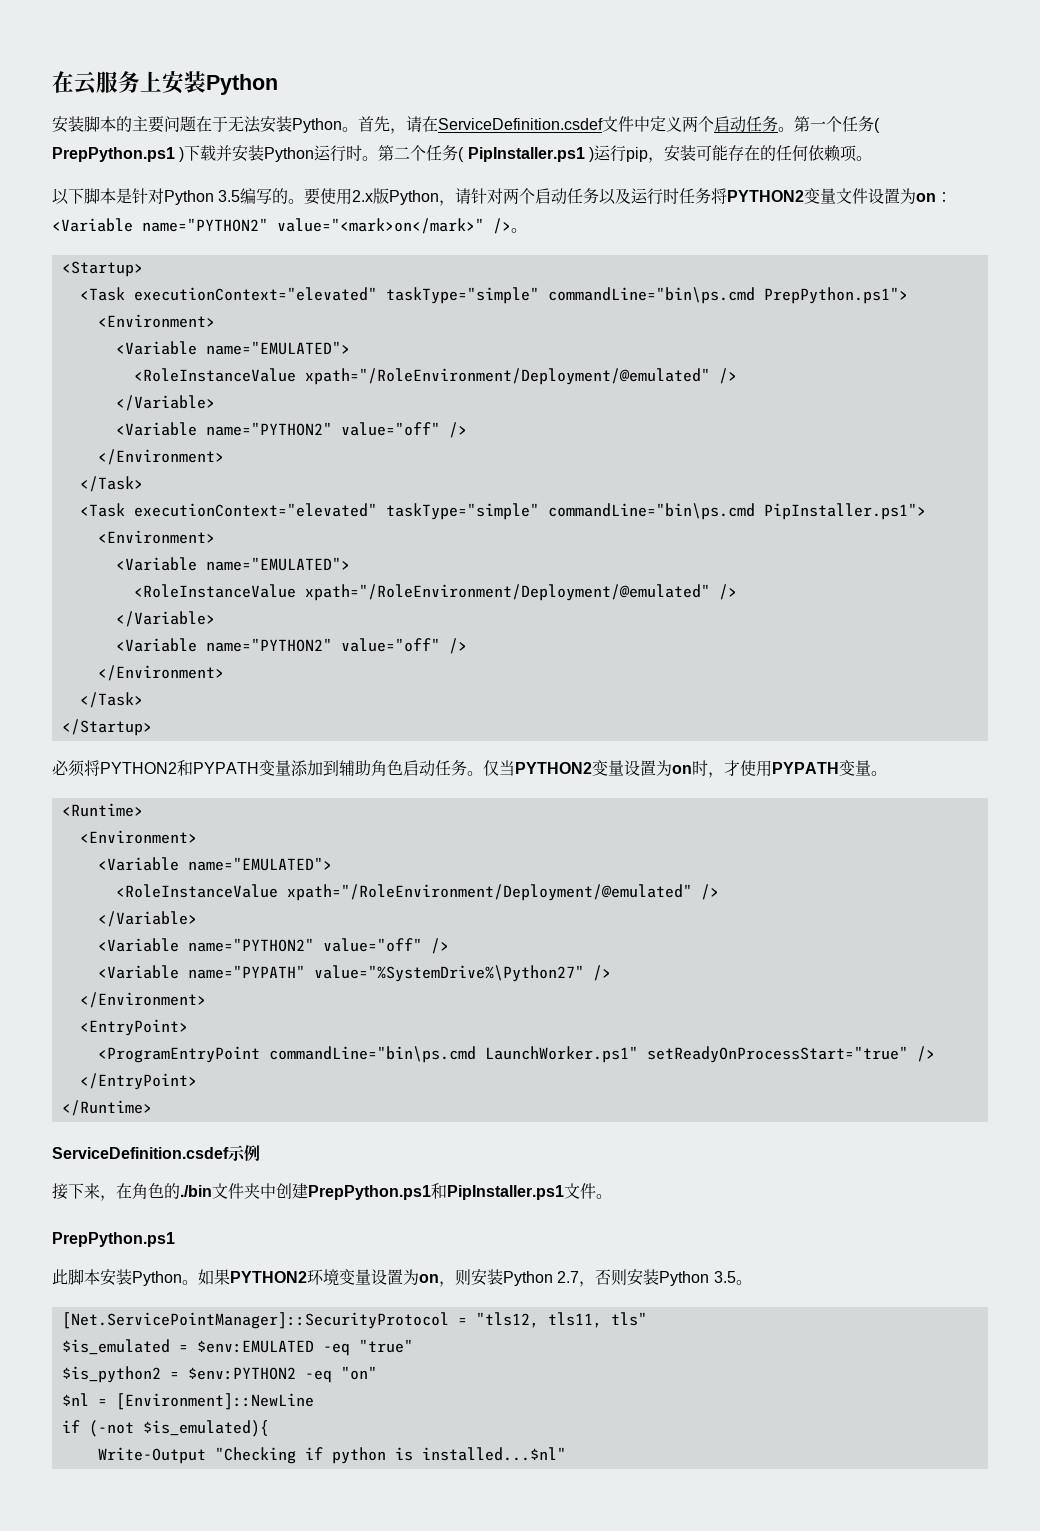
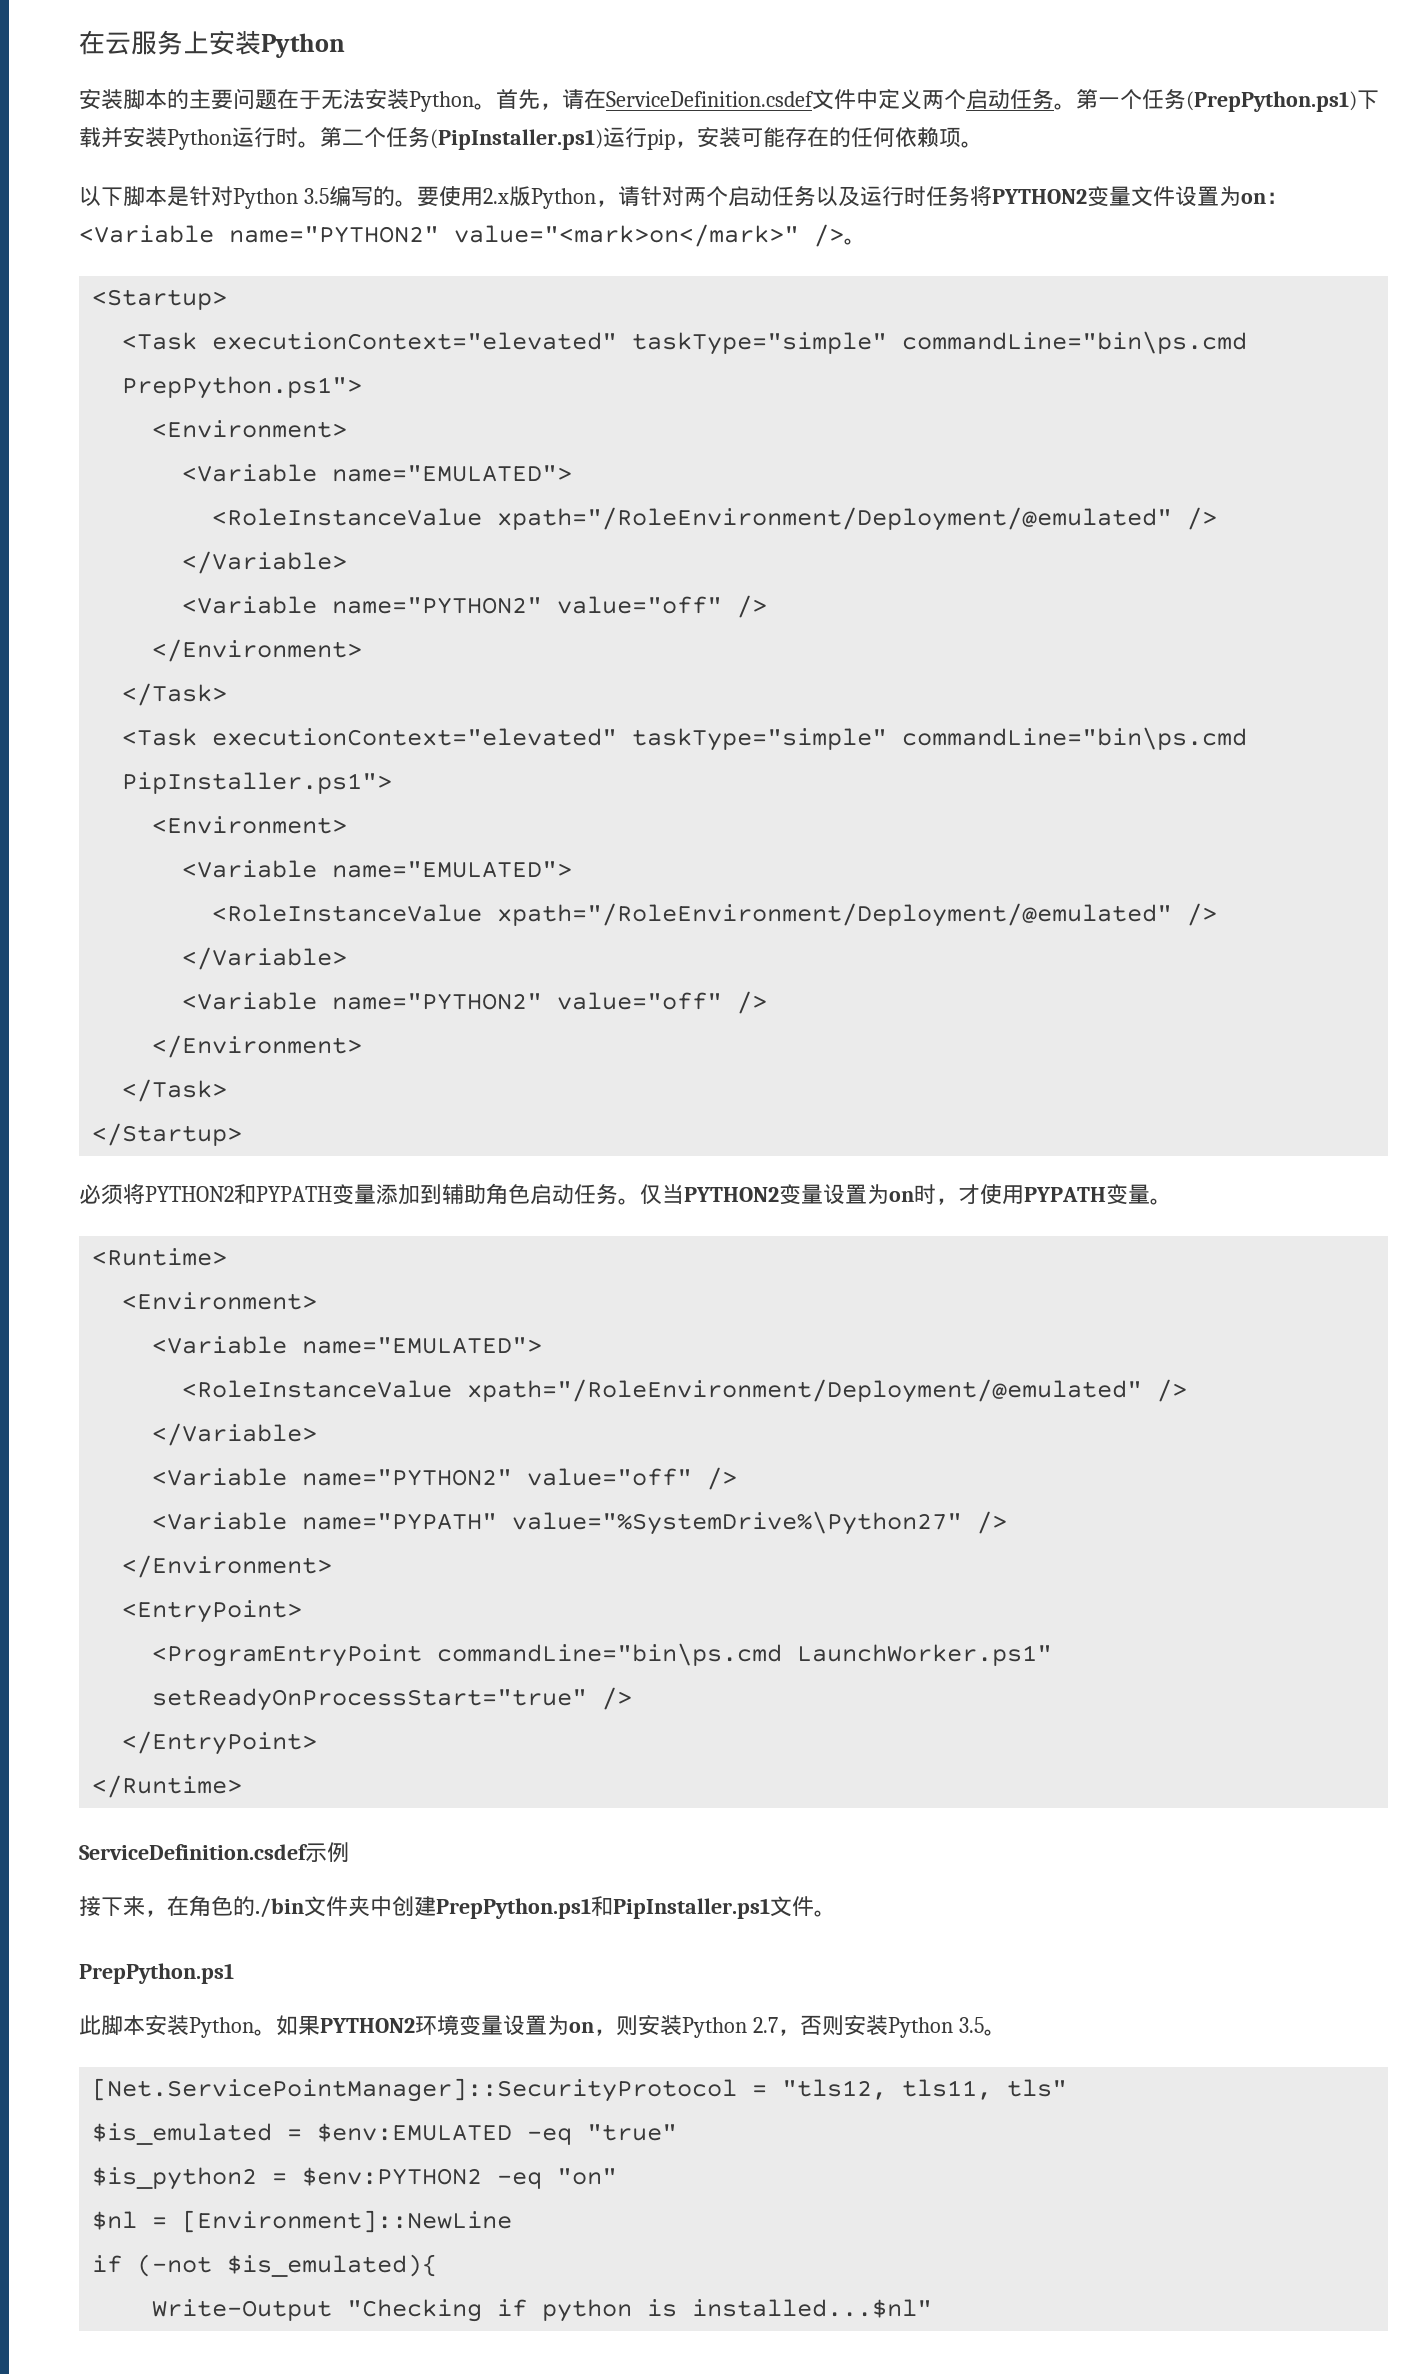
[874,118,880,133] [52,147,185,162] ( PrepPython.ps1 ) -> [1186,91,1357,112] (PrepPython.ps1)
[458,147,594,162] ( PipInstaller.ps1 ) -> [430,129,603,150] (PipInstaller.ps1)

